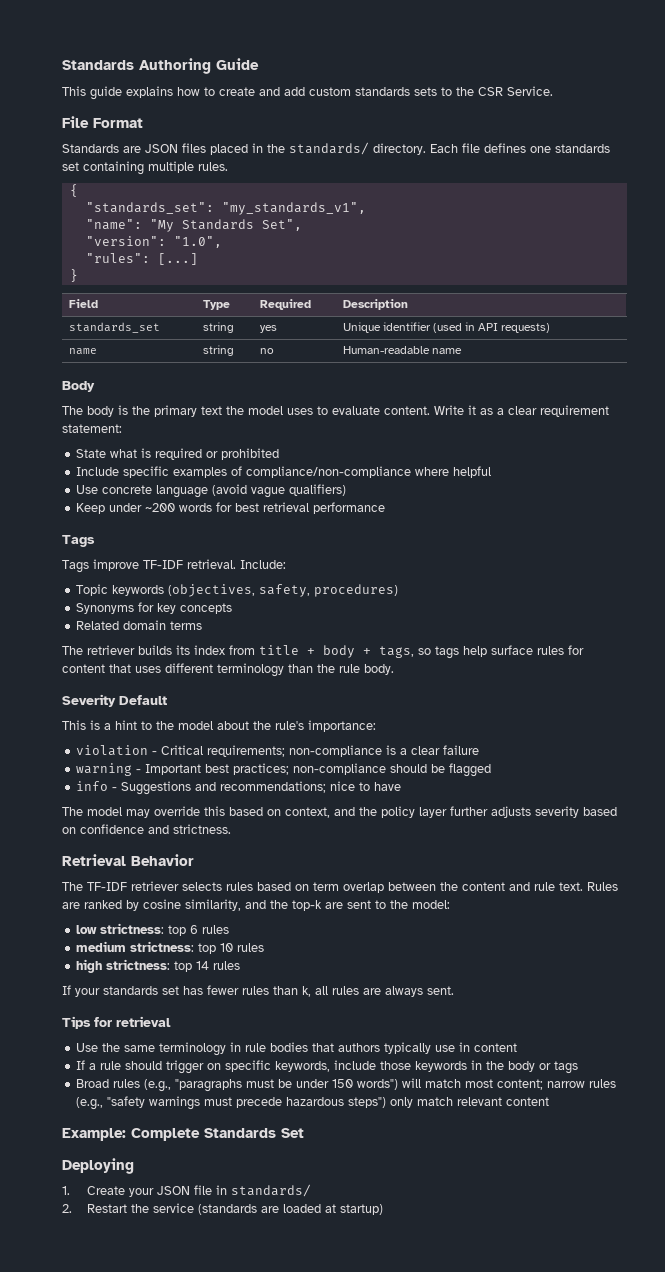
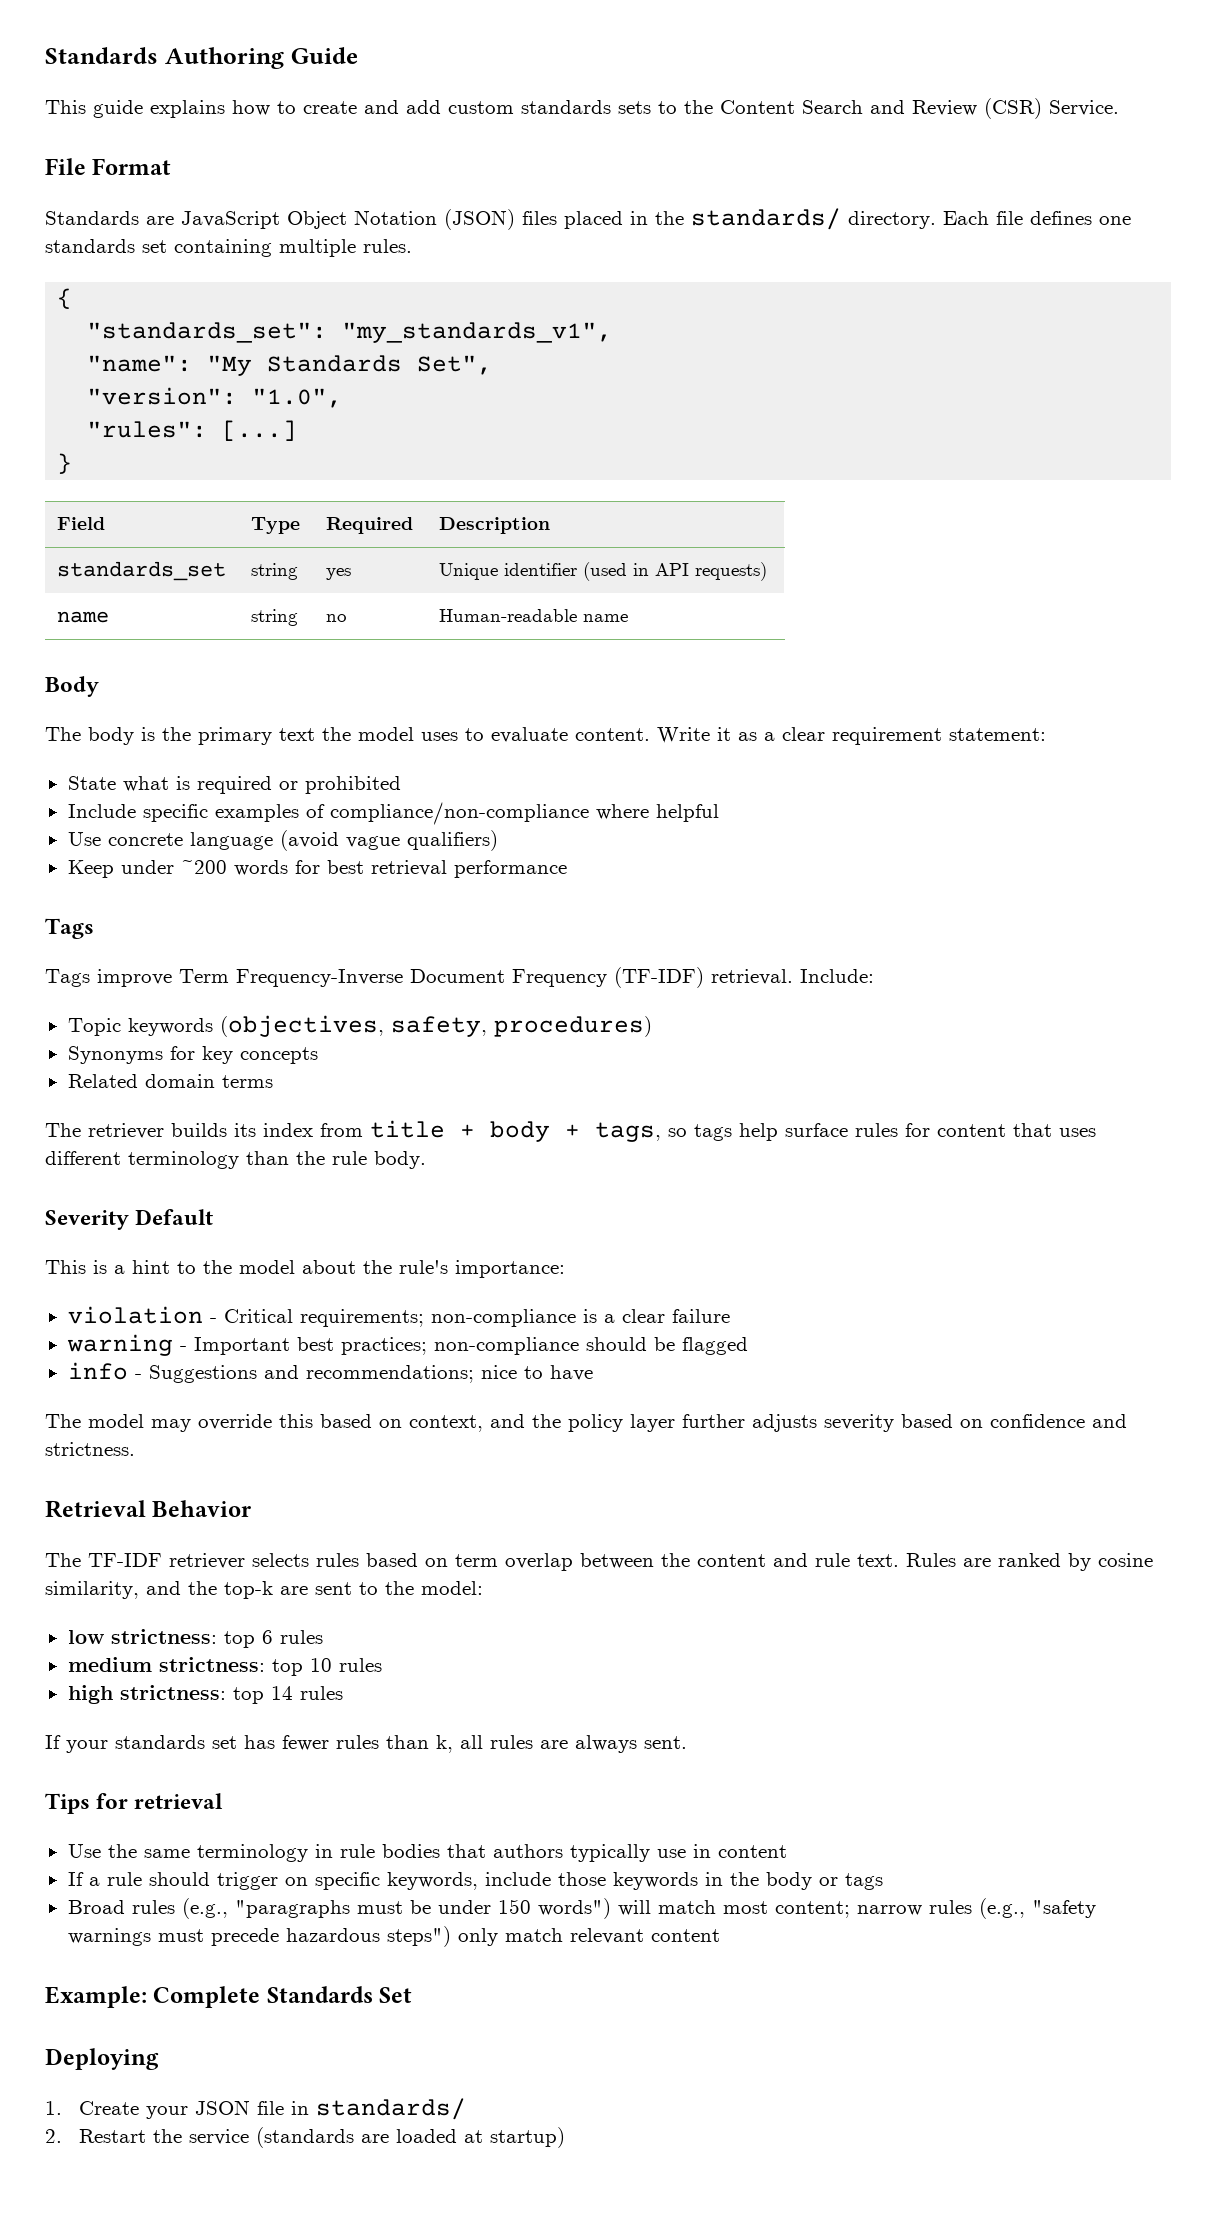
[478,87,503,96] CSR -> [720,98,1042,119] Content Search and Review (CSR)
[145,144,178,153] JSON -> [181,209,515,230] JavaScript Object Notation (JSON)
[143,560,183,569] TF-IDF -> [179,967,704,988] Term Frequency-Inverse Document Frequency (TF-IDF)

